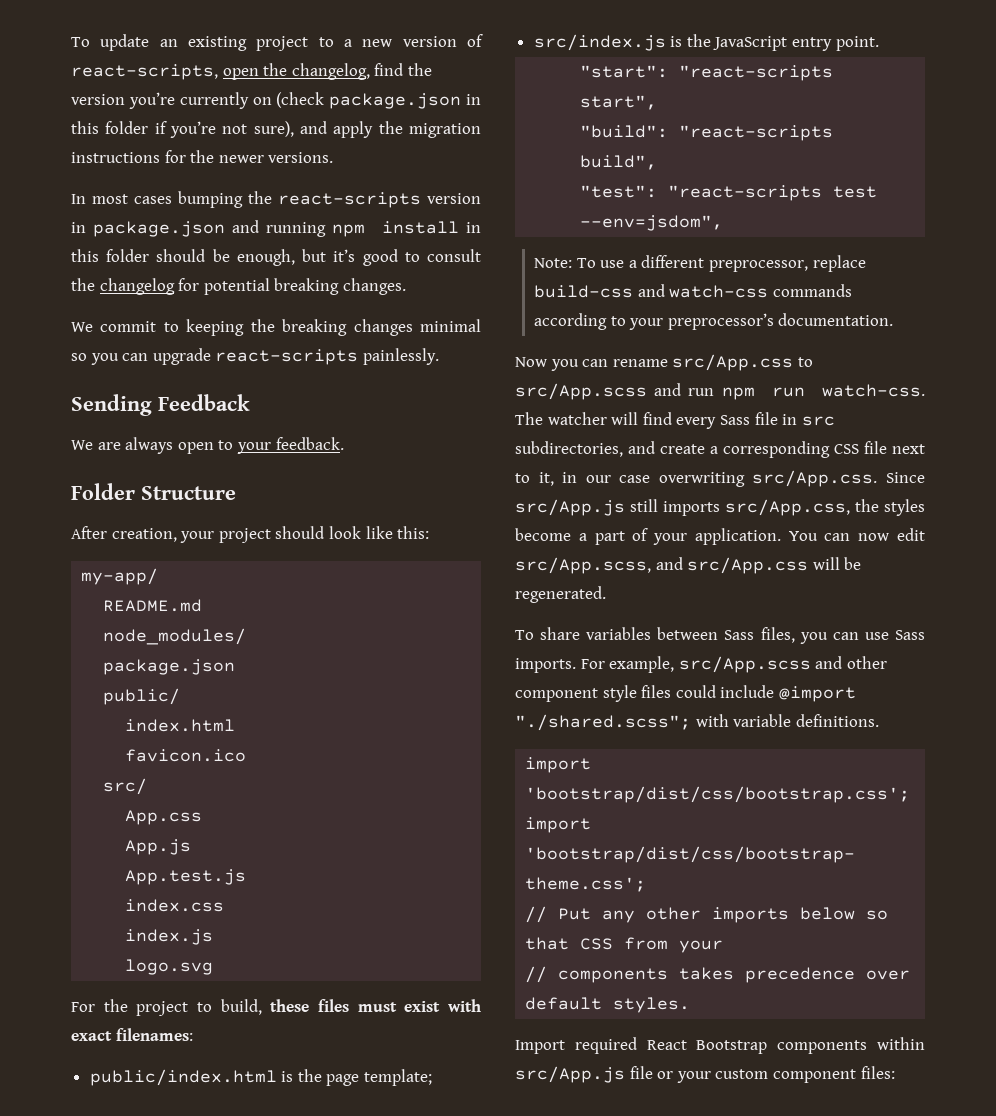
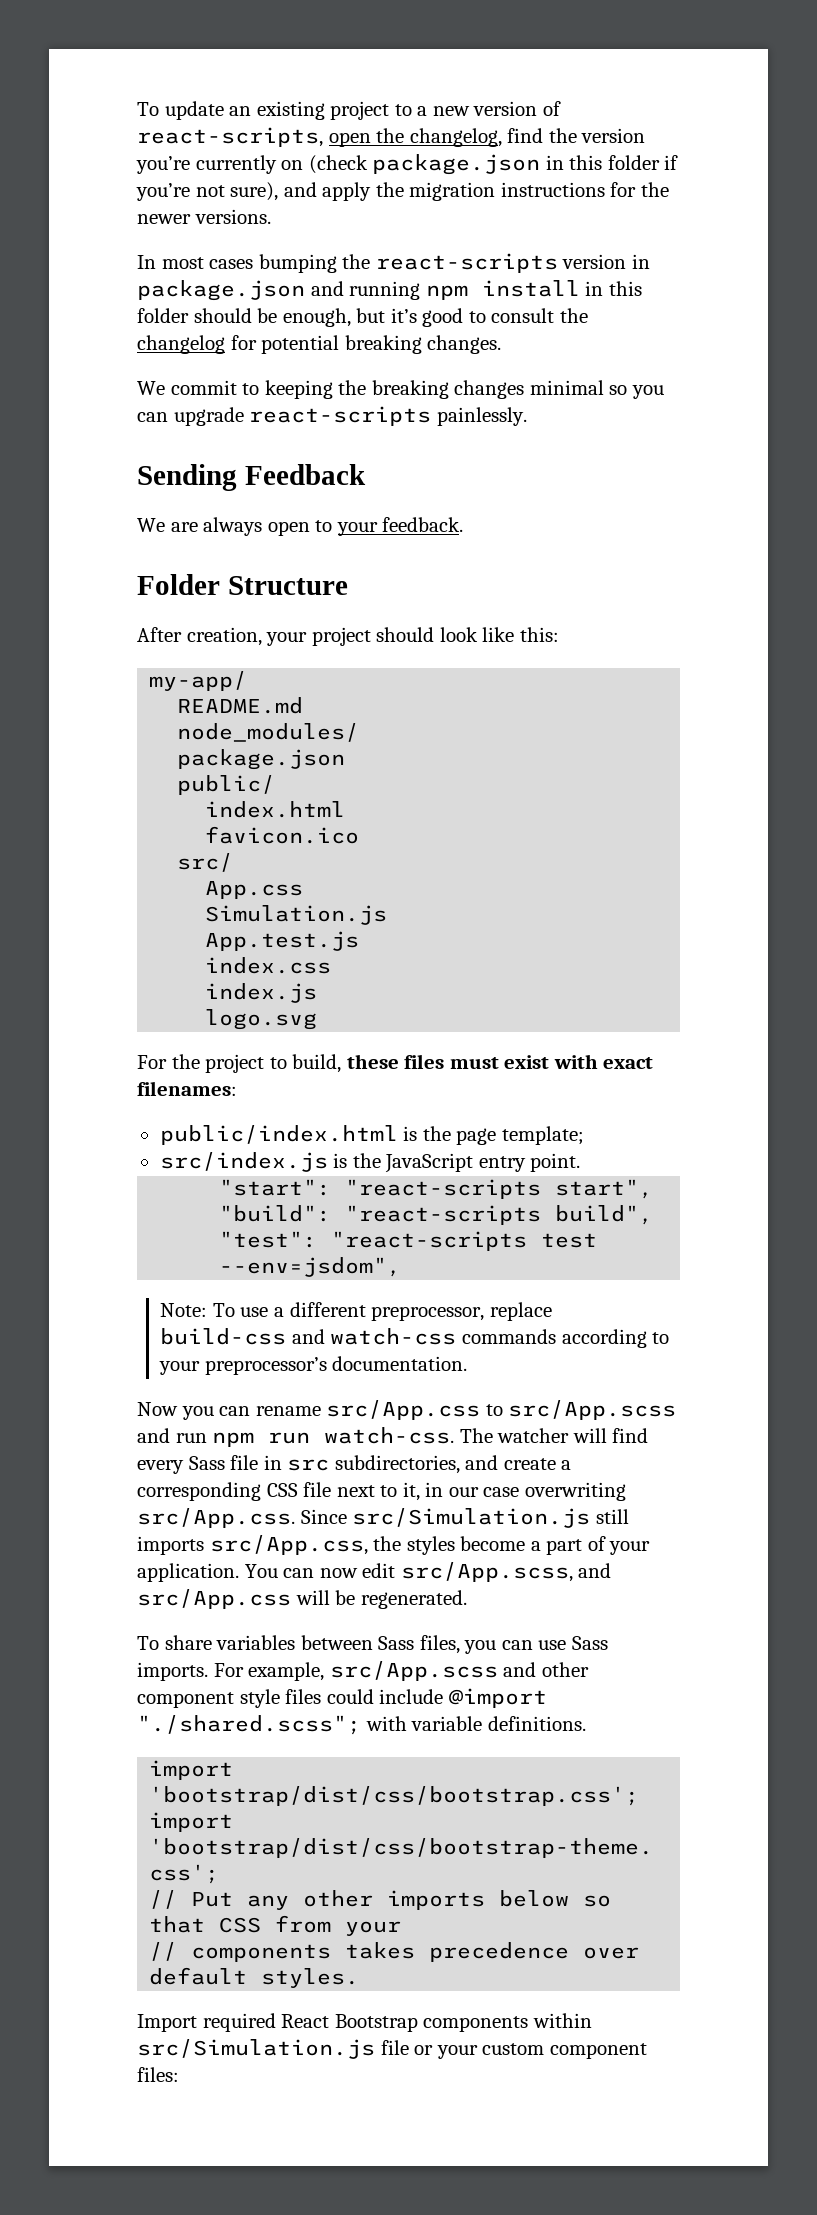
[125,839,192,855] App.js -> [205,905,388,925] Simulation.js
[515,499,625,516] src/App.js -> [352,1508,591,1528] src/Simulation.js
[515,1066,625,1083] src/App.js -> [137,2039,375,2059] src/Simulation.js

